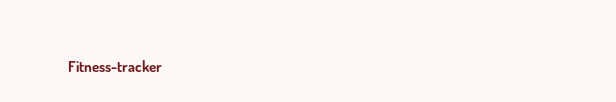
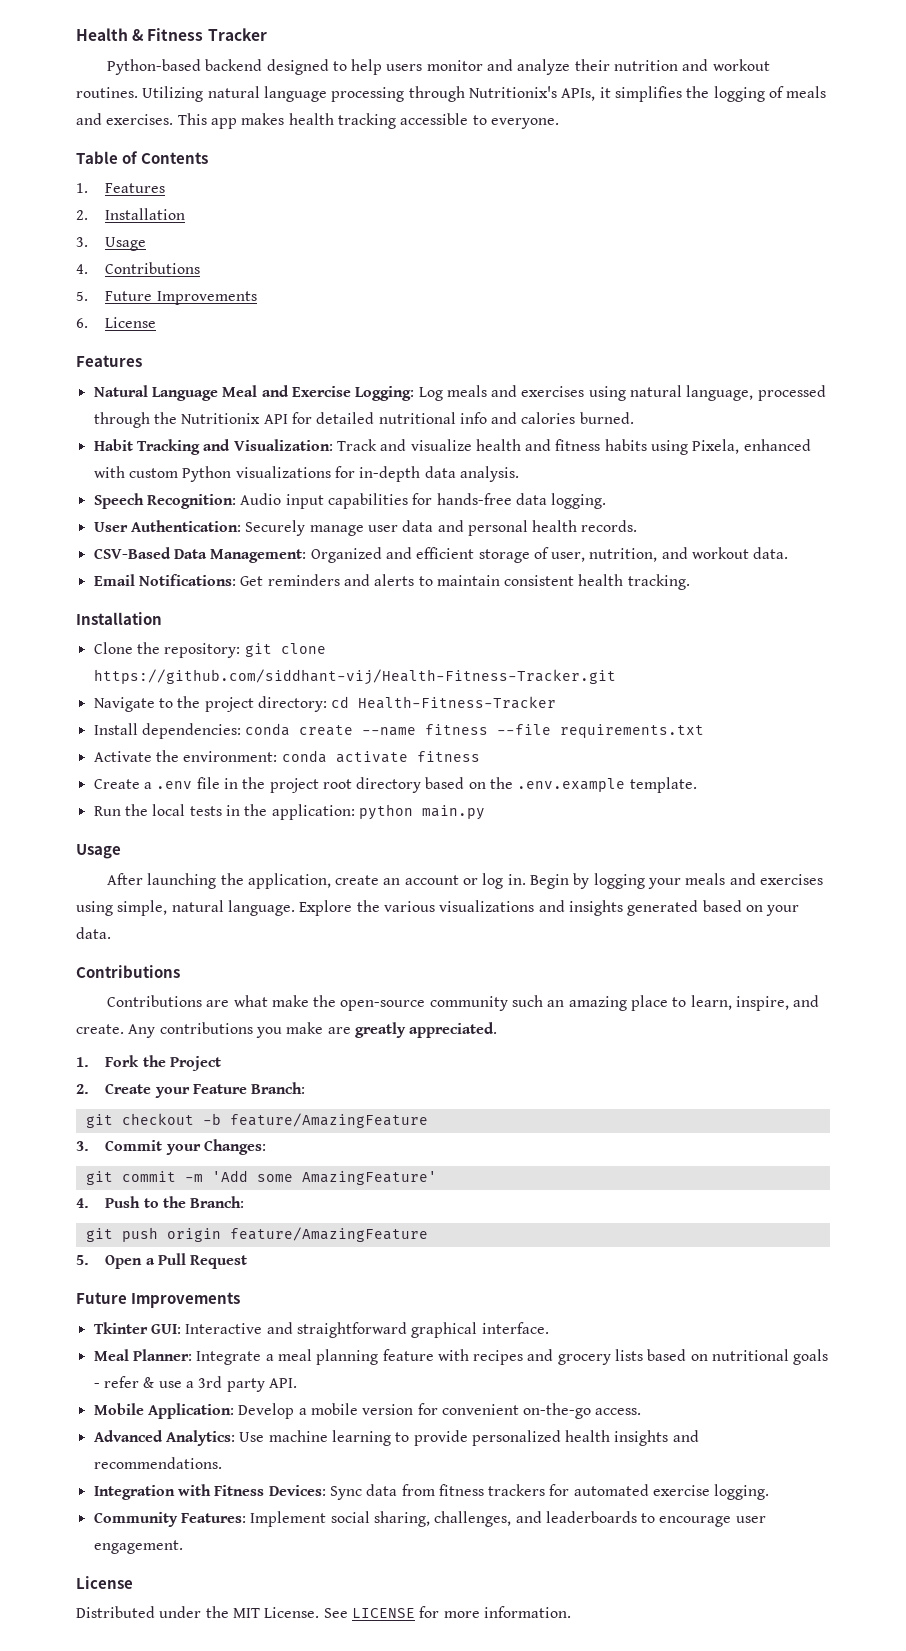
[68,60,162,72] Fitness-tracker -> [76,28,267,41] [106,59,770,75] [76,86,827,102] [76,113,559,129] [76,151,209,164] [76,183,166,193] [76,208,186,220] [76,237,147,251] [76,262,201,274] [76,291,257,305] [76,317,157,328] [76,355,142,367] [93,385,826,401] [93,412,634,428] [93,439,811,455] [93,466,519,482] [93,493,607,509] [93,520,638,536] [93,547,789,563] [93,574,690,590] [76,612,162,625] [93,642,326,658] [93,669,616,685] [93,696,557,712] [93,723,705,739] [93,750,480,763] [93,777,697,793] [93,804,485,820] [76,844,121,859] [106,873,823,889] [76,900,800,916] [76,927,111,939] [76,965,180,978] [106,995,820,1011] [76,1022,498,1038] [76,1055,221,1071] [76,1082,306,1098] [85,1113,428,1128] [76,1139,266,1155] [85,1170,437,1185] [76,1196,245,1208] [85,1227,428,1242] [76,1253,248,1269] [76,1292,241,1308] [93,1322,549,1338] [93,1349,829,1365] [93,1376,297,1392] [93,1403,642,1419] [93,1430,699,1446] [93,1457,222,1469] [93,1484,770,1500] [93,1511,766,1527] [93,1540,183,1554] [76,1576,133,1589] [76,1606,571,1618] Health & Fitness Tracker // Python-based backend designed to help users monitor and analyze their nutrition and workout routines. Utilizing natural language processing through Nutritionix's APIs, it simplifies the logging of meals and exercises. This app makes health tracking accessible to everyone. // Table of Contents // 1. Features // 2. Installation // 3. Usage // 4. Contributions // 5. Future Improvements // 6. License // Features // Natural Language Meal and Exercise Logging: Log meals and exercises using natural language, processed through the Nutritionix API for detailed nutritional info and calories burned. // Habit Tracking and Visualization: Track and visualize health and fitness habits using Pixela, enhanced with custom Python visualizations for in-depth data analysis. // Speech Recognition: Audio input capabilities for hands-free data logging. // User Authentication: Securely manage user data and personal health records. // CSV-Based Data Management: Organized and efficient storage of user, nutrition, and workout data. // Email Notifications: Get reminders and alerts to maintain consistent health tracking. // Installation // Clone the repository: git clone https://github.com/siddhant-vij/Health-Fitness-Tracker.git // Navigate to the project directory: cd Health-Fitness-Tracker // Install dependencies: conda create --name fitness --file requirements.txt // Activate the environment: conda activate fitness // Create a .env file in the project root directory based on the .env.example template. // Run the local tests in the application: python main.py // Usage // After launching the application, create an account or log in. Begin by logging your meals and exercises using simple, natural language. Explore the various visualizations and insights generated based on your data. // Contributions // Contributions are what make the open-source community such an amazing place to learn, inspire, and create. Any contributions you make are greatly appreciated. // 1. Fork the Project // 2. Create your Feature Branch: // git checkout -b feature/AmazingFeature // 3. Commit your Changes: // git commit -m 'Add some AmazingFeature' // 4. Push to the Branch: // git push origin feature/AmazingFeature // 5. Open a Pull Request // Future Improvements // Tkinter GUI: Interactive and straightforward graphical interface. // Meal Planner: Integrate a meal planning feature with recipes and grocery lists based on nutritional goals - refer & use a 3rd party API. // Mobile Application: Develop a mobile version for convenient on-the-go access. // Advanced Analytics: Use machine learning to provide personalized health insights and recommendations. // Integration with Fitness Devices: Sync data from fitness trackers for automated exercise logging. // Community Features: Implement social sharing, challenges, and leaderboards to encourage user engagement. // License // Distributed under the MIT License. See LICENSE for more information.

